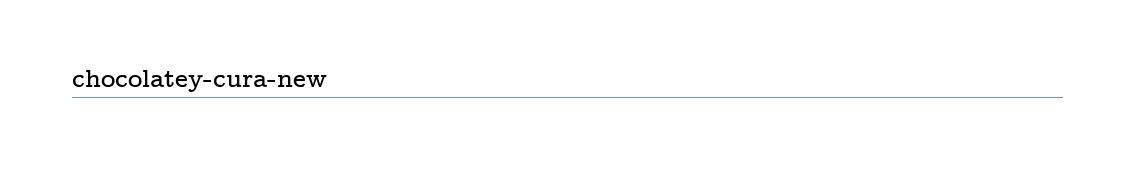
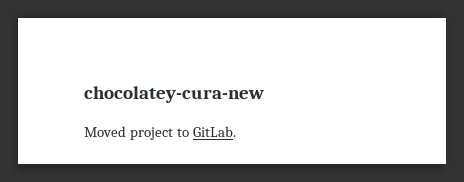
(327, 81) none -> [84,126,236,140] // Moved project to GitLab.

